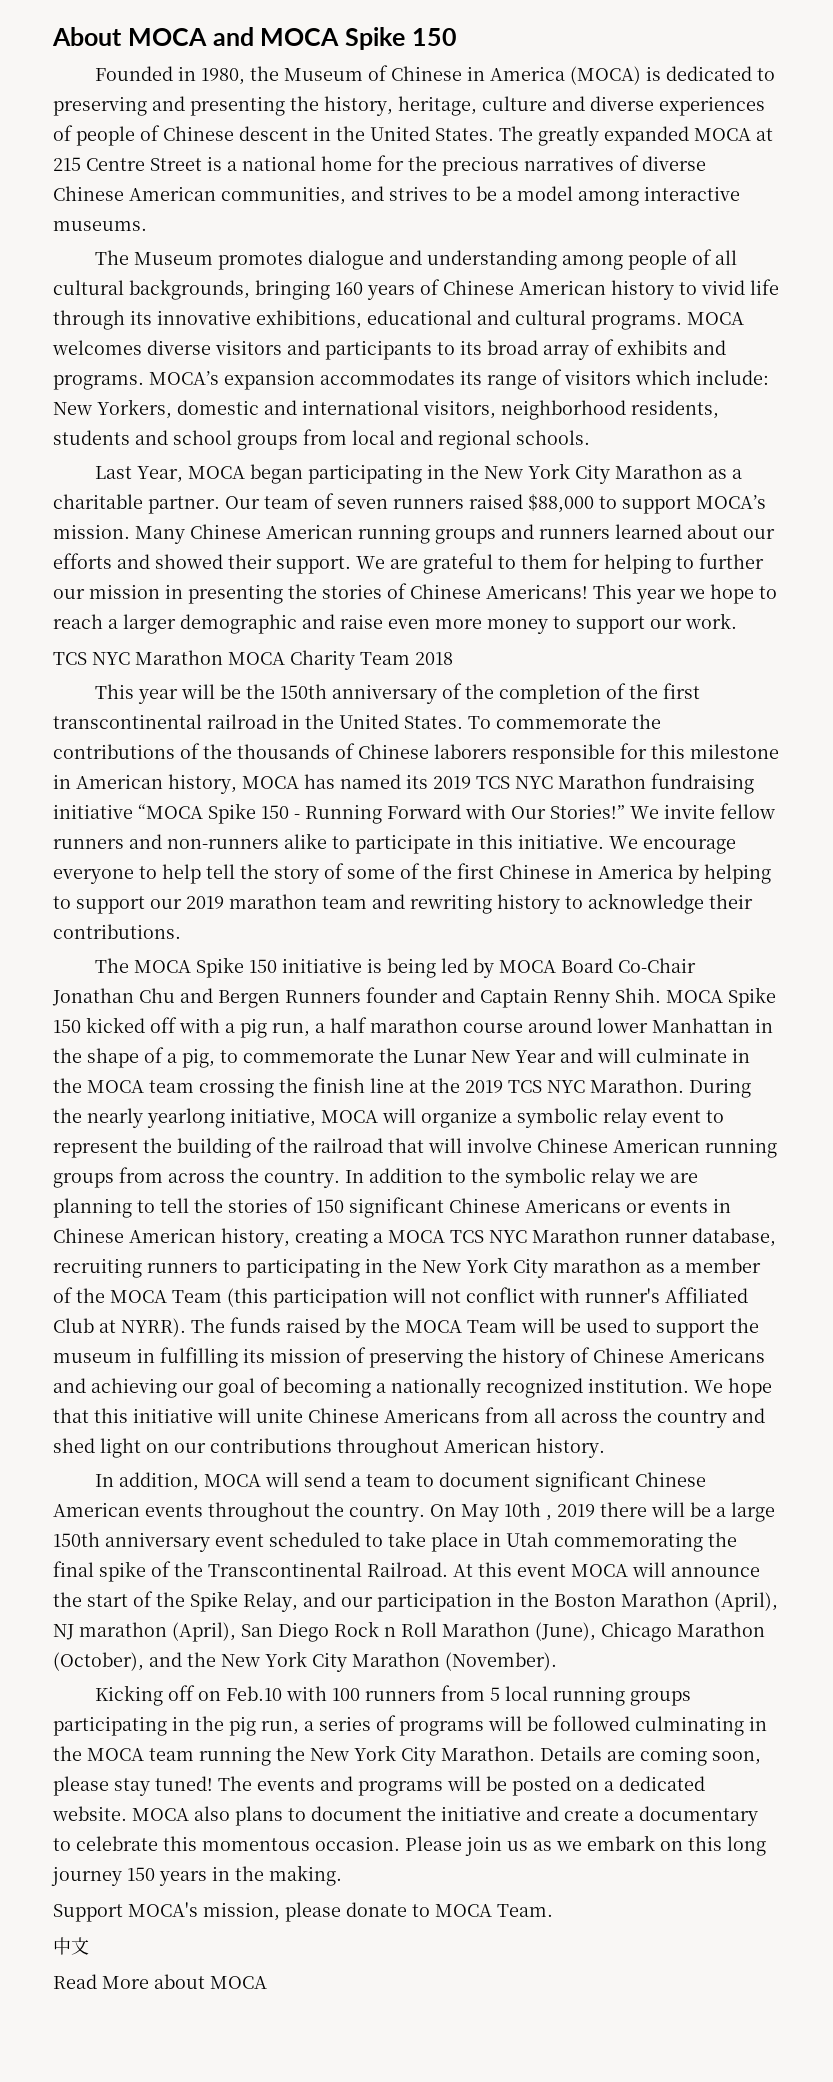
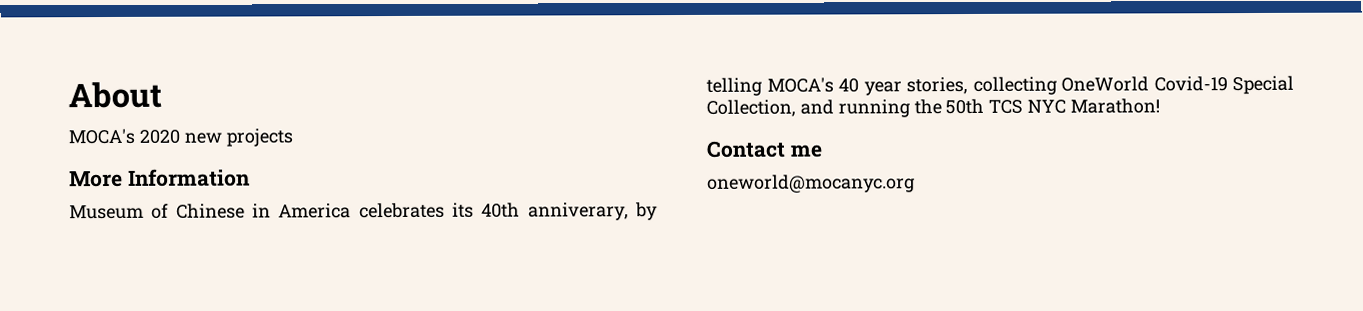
[127,27,457,50] [94,66,279,85] MOCA and MOCA Spike 150 // Founded in 1980, the -> [68,128,293,147] [69,168,251,188] // MOCA's 2020 new projects // More Information //
[569,66,775,85] [53,96,765,116] [53,125,773,146] [53,155,706,176] [53,186,740,206] [53,221,147,231] [94,249,737,270] [53,279,779,300] [53,310,744,330] [52,339,726,360] [53,369,769,390] [53,399,719,420] [53,429,590,450] [94,463,742,484] [53,493,766,514] [53,524,775,544] [53,553,764,574] [53,583,777,604] [53,613,737,634] [53,650,453,670] [94,683,700,704] [53,714,661,729] [53,743,779,764] [53,773,754,794] [53,803,775,824] [53,833,736,854] [53,863,771,884] [53,893,753,914] [53,924,181,939] [94,957,696,978] [52,987,776,1008] [53,1017,773,1038] [53,1047,750,1068] [53,1077,751,1098] [53,1108,724,1128] [53,1137,777,1158] [53,1167,698,1188] [53,1197,731,1218] [53,1228,776,1248] [53,1257,761,1278] [53,1287,748,1308] [53,1317,759,1338] [53,1347,765,1368] [53,1377,772,1398] [53,1407,765,1428] [53,1438,605,1458] [94,1471,706,1492] [53,1502,775,1522] [53,1531,737,1552] [53,1561,760,1582] [53,1591,778,1612] [53,1621,765,1642] [53,1651,557,1672] [94,1685,691,1706] [53,1715,767,1736] [53,1745,761,1766] [53,1776,705,1796] [52,1806,758,1826] [53,1835,766,1856] [51,1865,342,1886] [53,1902,553,1922] [53,1937,89,1955] [53,1974,267,1989] (MOCA) is dedicated to preserving and presenting the history, heritage, culture and diverse experiences of people of Chinese descent in the United States. The greatly expanded MOCA at 215 Centre Street is a national home for the precious narratives of diverse Chinese American communities, and strives to be a model among interactive museums. // The Museum promotes dialogue and understanding among people of all cultural backgrounds, bringing 160 years of Chinese American history to vivid life through its innovative exhibitions, educational and cultural programs. MOCA welcomes diverse visitors and participants to its broad array of exhibits and programs. MOCA’s expansion accommodates its range of visitors which include: New Yorkers, domestic and international visitors, neighborhood residents, students and school groups from local and regional schools. // Last Year, MOCA began participating in the New York City Marathon as a charitable partner. Our team of seven runners raised $88,000 to support MOCA’s mission. Many Chinese American running groups and runners learned about our efforts and showed their support. We are grateful to them for helping to further our mission in presenting the stories of Chinese Americans! This year we hope to reach a larger demographic and raise even more money to support our work. // TCS NYC Marathon MOCA Charity Team 2018 // This year will be the 150th anniversary of the completion of the first transcontinental railroad in the United States. To commemorate the contributions of the thousands of Chinese laborers responsible for this milestone in American history, MOCA has named its 2019 TCS NYC Marathon fundraising initiative “MOCA Spike 150 - Running Forward with Our Stories!” We invite fellow runners and non-runners alike to participate in this initiative. We encourage everyone to help tell the story of some of the first Chinese in America by helping to support our 2019 marathon team and rewriting history to acknowledge their contributions. // The MOCA Spike 150 initiative is being led by MOCA Board Co-Chair Jonathan Chu and Bergen Runners founder and Captain Renny Shih. MOCA Spike 150 kicked off with a pig run, a half marathon course around lower Manhattan in the shape of a pig, to commemorate the Lunar New Year and will culminate in the MOCA team crossing the finish line at the 2019 TCS NYC Marathon. During the nearly yearlong initiative, MOCA will organize a symbolic relay event to represent the building of the railroad that will involve Chinese American running groups from across the country. In addition to the symbolic relay we are planning to tell the stories of 150 significant Chinese Americans or events in Chinese American history, creating a MOCA TCS NYC Marathon runner database, recruiting runners to participating in the New York City marathon as a member of the MOCA Team (this participation will not conflict with runner's Affiliated Club at NYRR). The funds raised by the MOCA Team will be used to support the museum in fulfilling its mission of preserving the history of Chinese Americans and achieving our goal of becoming a nationally recognized institution. We hope that this initiative will unite Chinese Americans from all across the country and shed light on our contributions throughout American history. // In addition, MOCA will send a team to document significant Chinese American events throughout the country. On May 10th , 2019 there will be a large 150th anniversary event scheduled to take place in Utah commemorating the final spike of the Transcontinental Railroad. At this event MOCA will announce the start of the Spike Relay, and our participation in the Boston Marathon (April), NJ marathon (April), San Diego Rock n Roll Marathon (June), Chicago Marathon (October), and the New York City Marathon (November). // Kicking off on Feb.10 with 100 runners from 5 local running groups participating in the pig run, a series of programs will be followed culminating in the MOCA team running the New York City Marathon. Details are coming soon, please stay tuned! The events and programs will be posted on a dedicated website. MOCA also plans to document the initiative and create a documentary to celebrate this momentous occasion. Please join us as we embark on this long journey 150 years in the making. // Support MOCA's mission, please donate to MOCA Team. // 中文 // Read More about MOCA -> [358,202,658,221] [706,75,1294,96] [706,98,1161,118] [706,140,823,158] [707,174,915,193] celebrates its 40th anniverary, by telling MOCA's 40 year stories, collecting OneWorld Covid-19 Special Collection, and running the 50th TCS NYC Marathon! // Contact me // oneworld@mocanyc.org

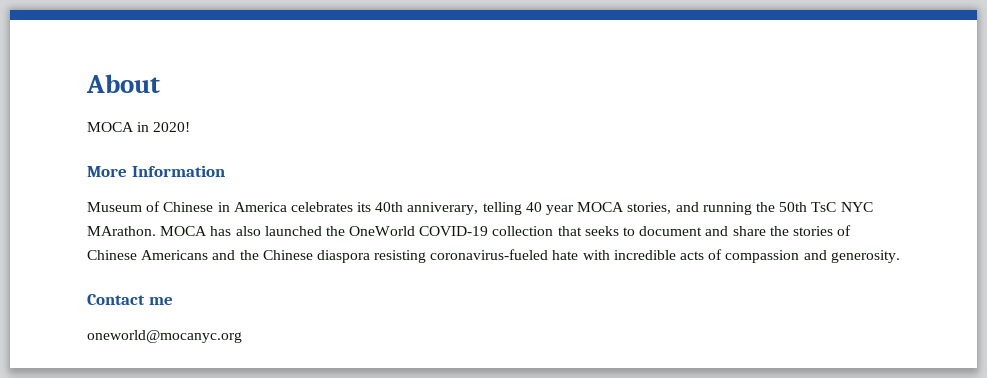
[68,128,293,147] MOCA's 2020 new projects -> [87,122,191,132] MOCA in 2020!
[635,202,658,221] [706,75,1294,96] [706,98,1161,118] by telling MOCA's 40 year stories, collecting OneWorld Covid-19 Special Collection, and running the 50th TCS NYC Marathon! -> [482,202,873,215] [87,225,852,236] [87,249,900,263] telling 40 year MOCA stories, and running the 50th TsC NYC MArathon. MOCA has also launched the OneWorld COVID-19 collection that seeks to document and share the stories of Chinese Americans and the Chinese diaspora resisting coronavirus-fueled hate with incredible acts of compassion and generosity.

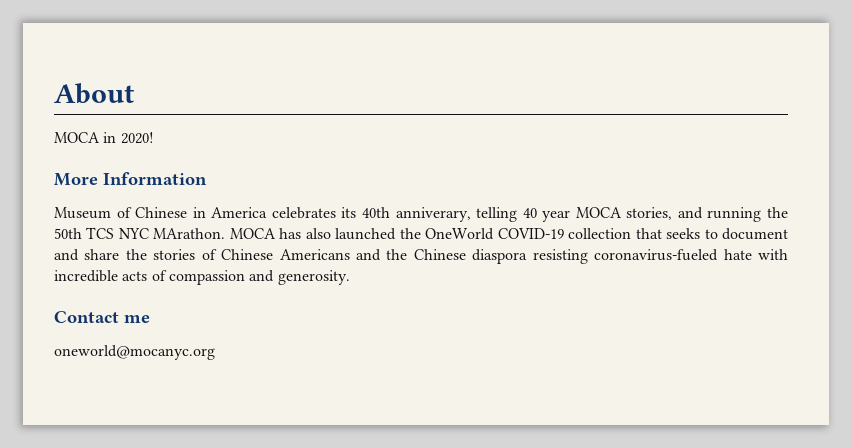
[811,202,837,212] TsC -> [86,227,115,239] TCS

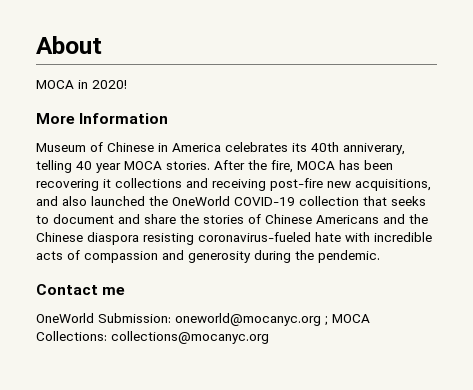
[626,207,788,222] [54,227,302,239] stories, and running the 50th TCS NYC MArathon. MOCA has -> [166,160,393,173] [36,178,431,191] [36,196,58,206] stories. After the fire, MOCA has been recovering it collections and receiving post-fire new acquisitions, and
[277,270,350,285] [54,311,150,323] [54,345,215,360] generosity. // Contact me // oneworld@mocanyc.org -> [188,250,380,263] [36,284,126,295] [36,313,370,326] [36,331,269,344] generosity during the pendemic. // Contact me // OneWorld Submission: oneworld@mocanyc.org ; MOCA Collections: collections@mocanyc.org

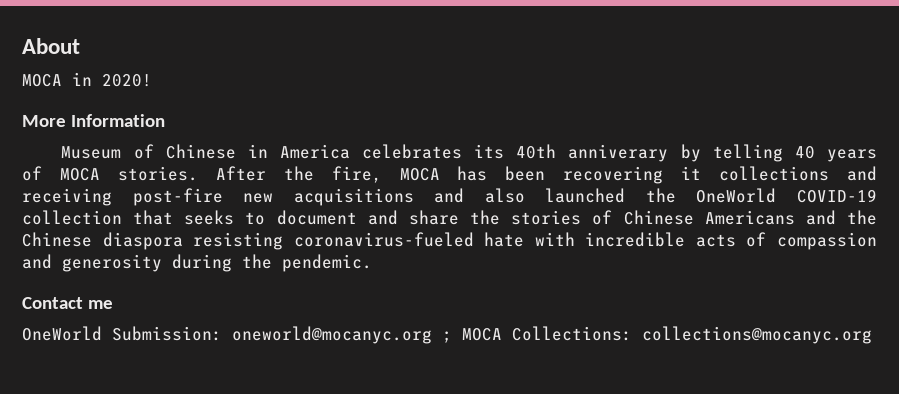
[343,143,405,155] [36,160,121,173] anniverary, telling 40 year -> [568,144,877,162] [22,166,42,181] anniverary by telling 40 years of
[355,179,431,191] acquisitions, -> [293,188,414,206] acquisitions

